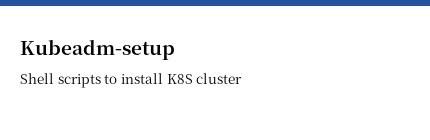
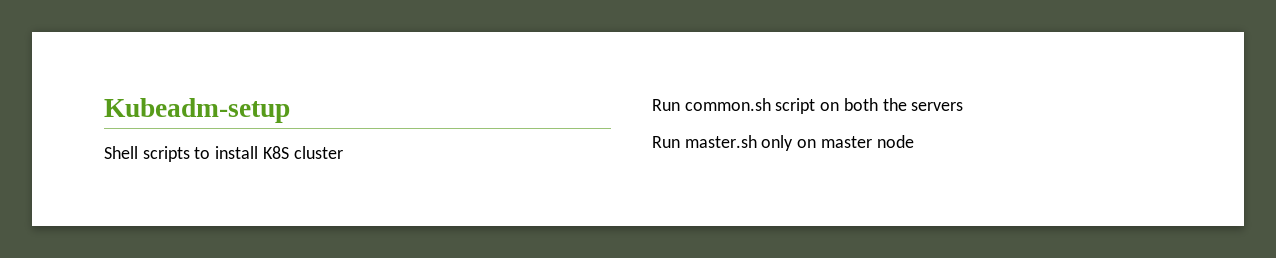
(243, 78) none -> [652,98,964,114] [652,135,914,151] // Run common.sh script on both the servers // Run master.sh only on master node

